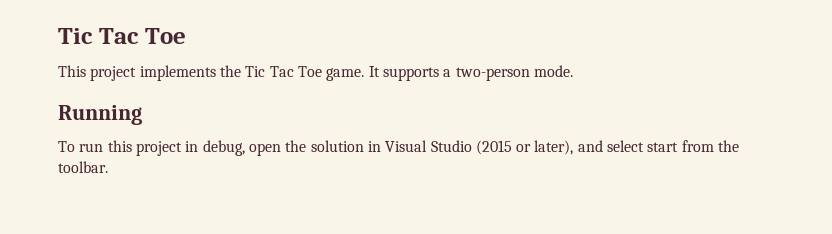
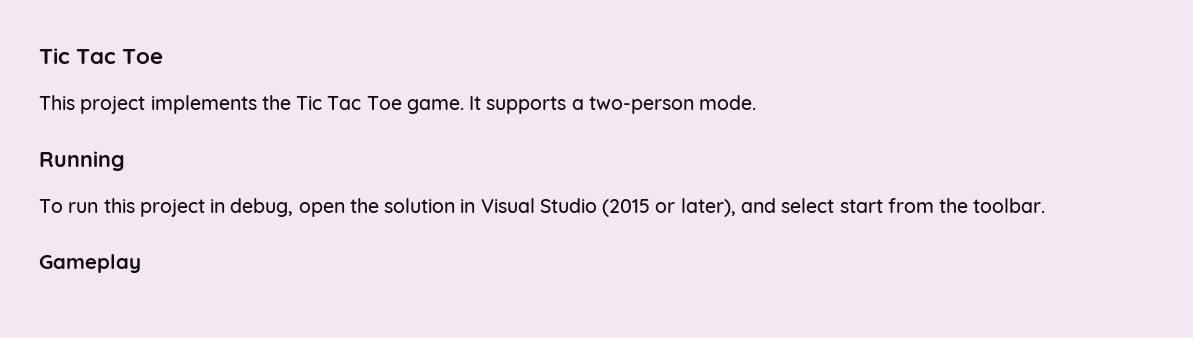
(108, 167) none -> [39,254,141,273] // Gameplay

